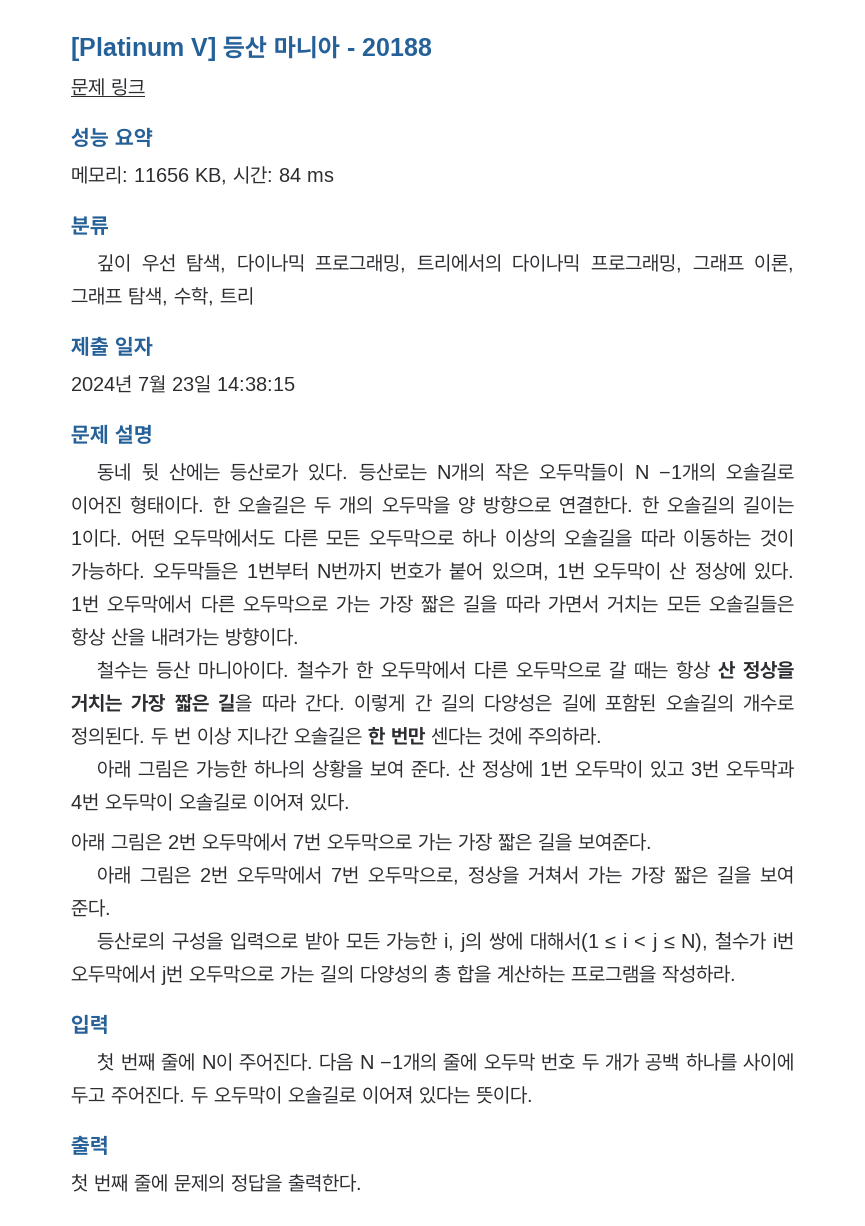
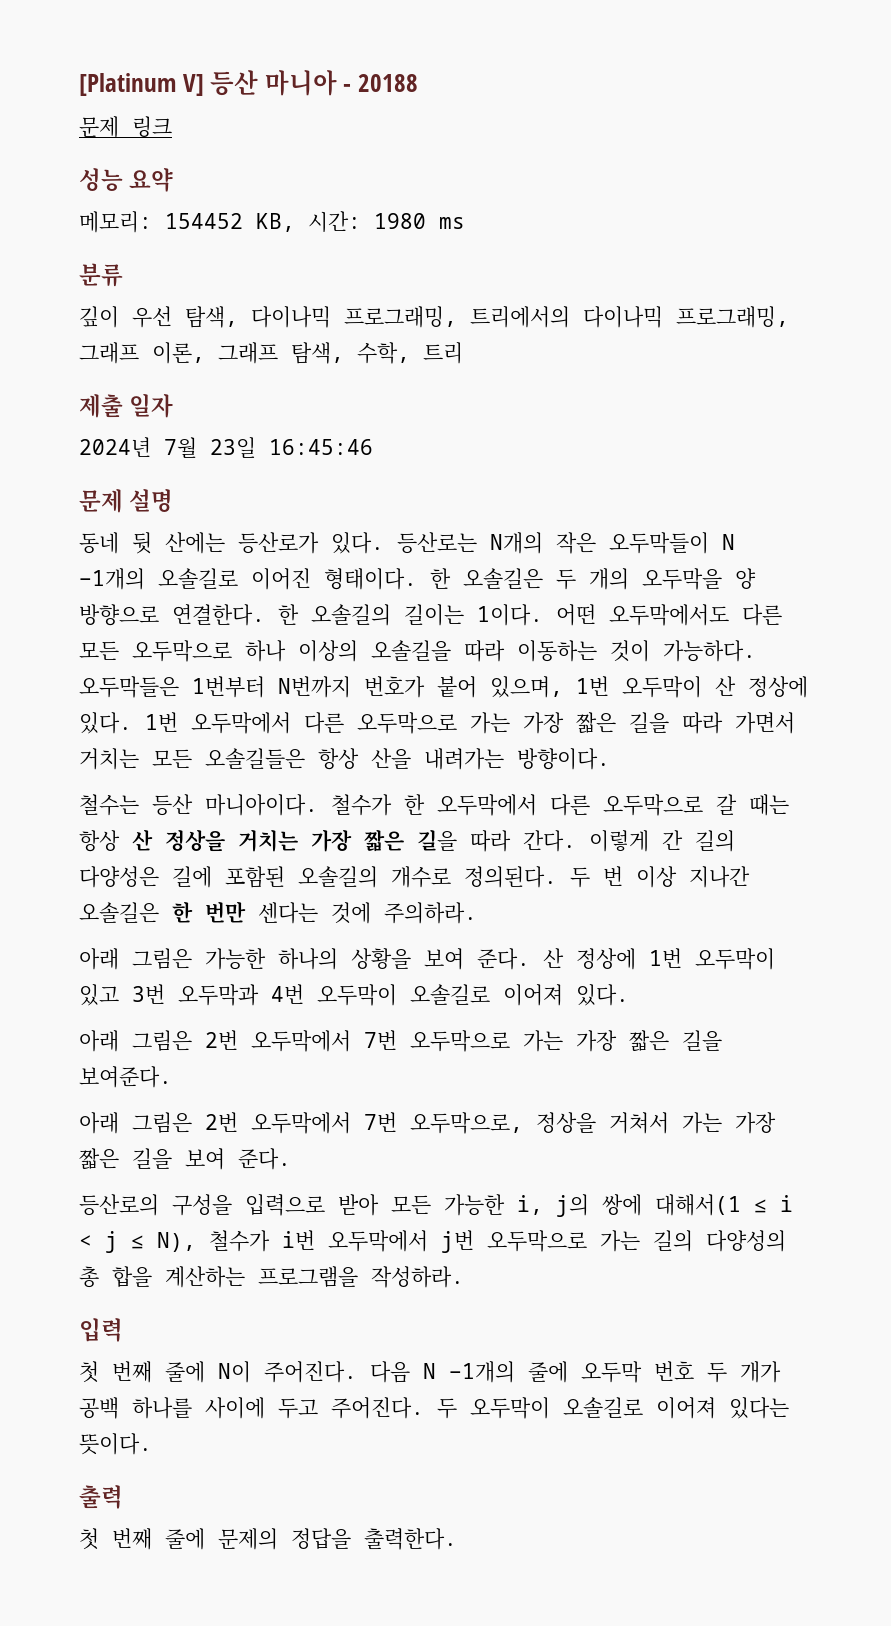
[134,168,189,182] 11656 -> [165,213,243,229] 154452
[279,168,301,182] 84 -> [374,213,426,229] 1980
[217,377,295,391] 14:38:15 -> [269,439,373,455] 16:45:46

